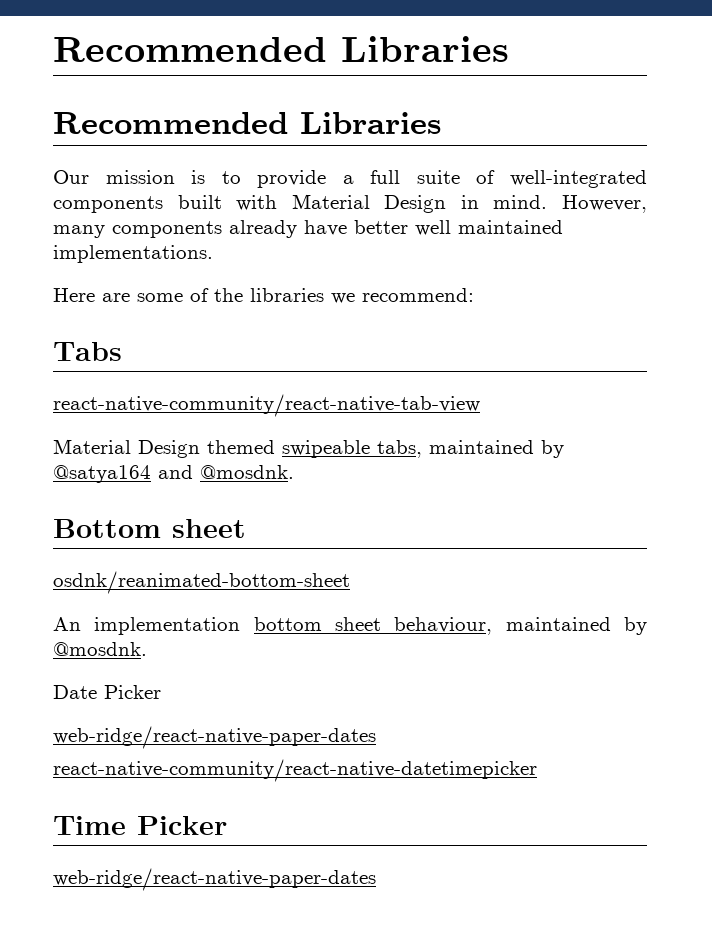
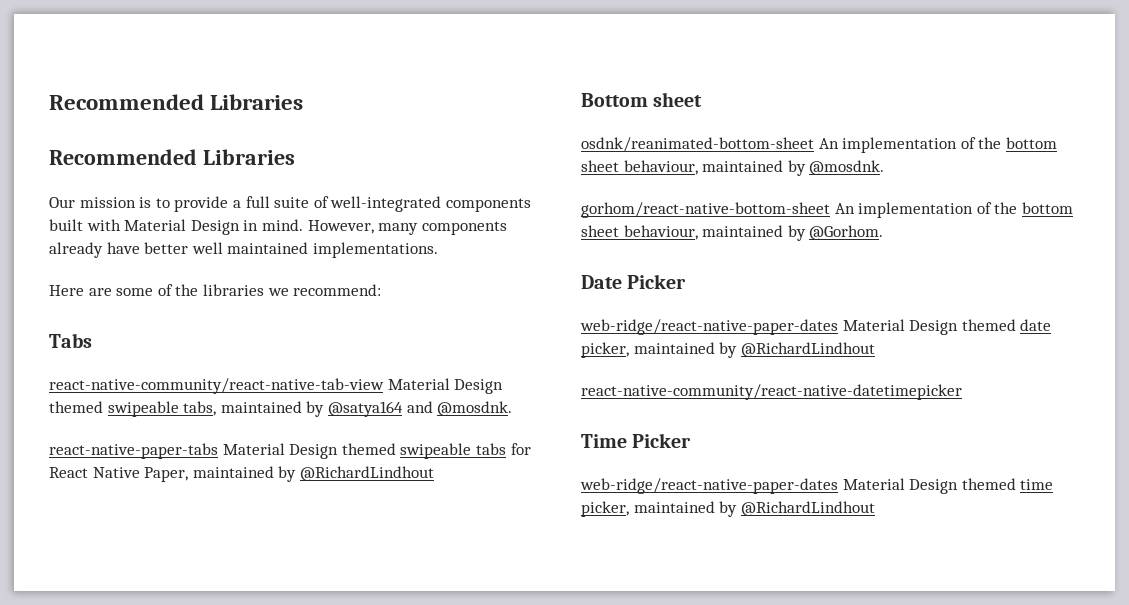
(480, 405) // -> (384, 386) none
(294, 472) none -> [49,443,531,459] [49,466,434,482] // react-native-paper-tabs Material Design themed swipeable tabs for React Native Paper, maintained by @RichardLindhout
[53,617,241,635] // An implementation -> [818,137,1002,153] An implementation of the
[53,685,161,699] [53,726,376,749] [53,759,537,782] [53,816,227,835] [53,868,376,891] Date Picker // web-ridge/react-native-paper-dates // react-native-community/react-native-datetimepicker // Time Picker // web-ridge/react-native-paper-dates -> [581,202,1073,218] [581,225,884,241] [581,274,687,289] [580,319,1052,335] [581,342,875,358] [581,384,962,400] [581,433,692,448] [580,478,1054,494] [581,501,875,517] gorhom/react-native-bottom-sheet An implementation of the bottom sheet behaviour, maintained by @Gorhom. // Date Picker // web-ridge/react-native-paper-dates Material Design themed date picker, maintained by @RichardLindhout // react-native-community/react-native-datetimepicker // Time Picker // web-ridge/react-native-paper-dates Material Design themed time picker, maintained by @RichardLindhout

